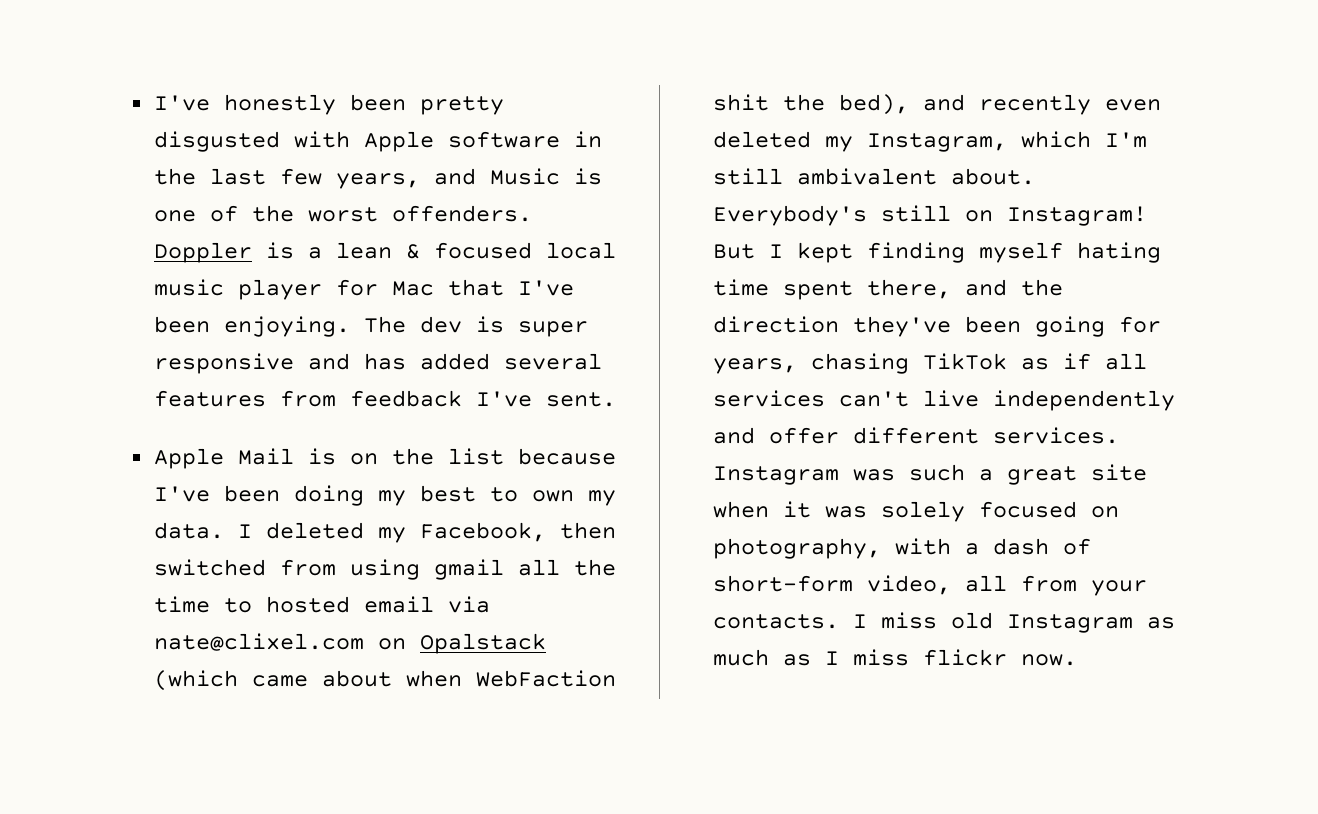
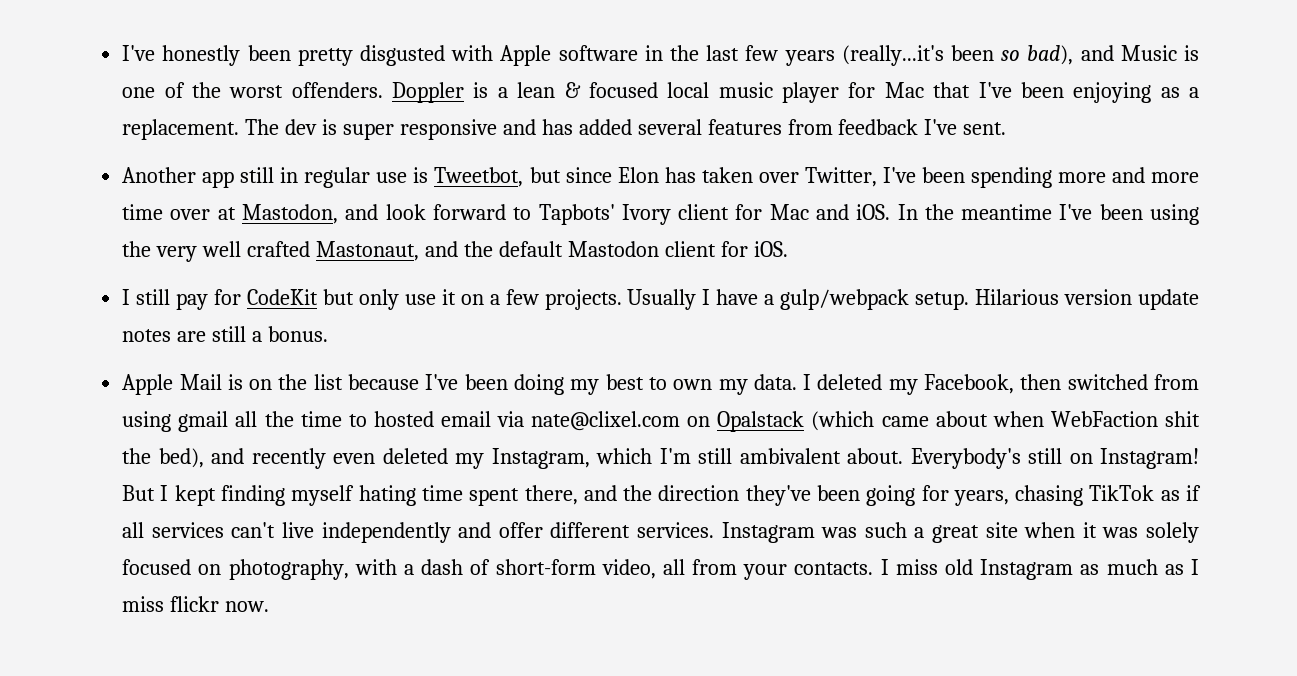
[335,173,420,189] years, -> [784,45,1074,66] years (really...it's been so bad),
[223,316,350,337] enjoying. -> [1073,82,1200,103] [122,119,240,140] enjoying as a replacement.
(616, 399) none -> [122,167,1199,188] [122,204,1199,225] [122,241,788,262] [122,289,1199,310] [122,326,328,342] // Another app still in regular use is Tweetbot, but since Elon has taken over Twitter, I've been spending more and more time over at Mastodon, and look forward to Tapbots' Ivory client for Mac and iOS. In the meantime I've been using the very well crafted Mastonaut, and the default Mastodon client for iOS. // I still pay for CodeKit but only use it on a few projects. Usually I have a gulp/webpack setup. Hilarious version update notes are still a bonus.

